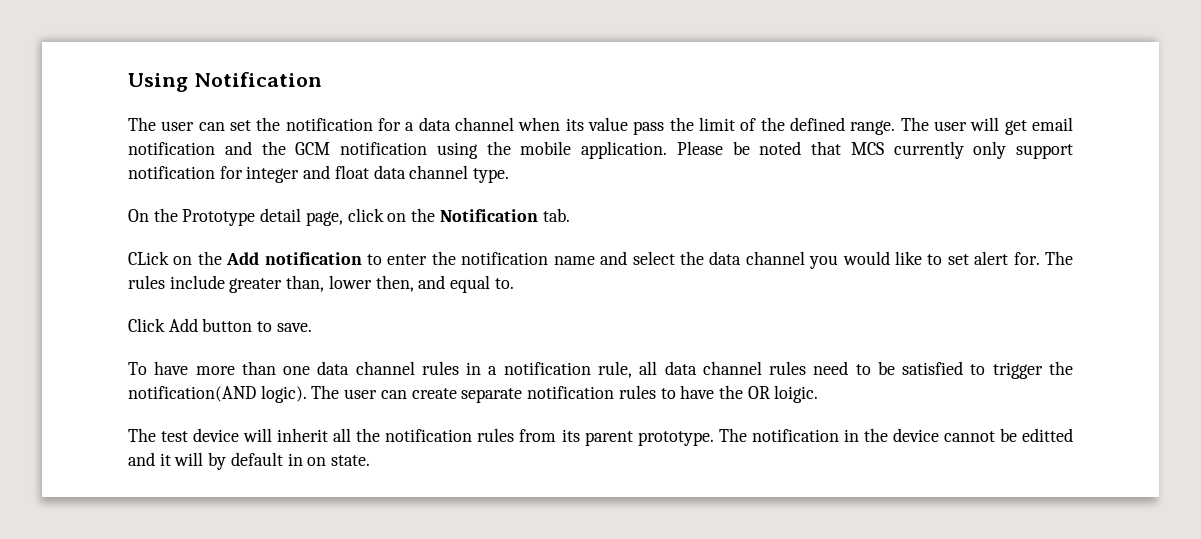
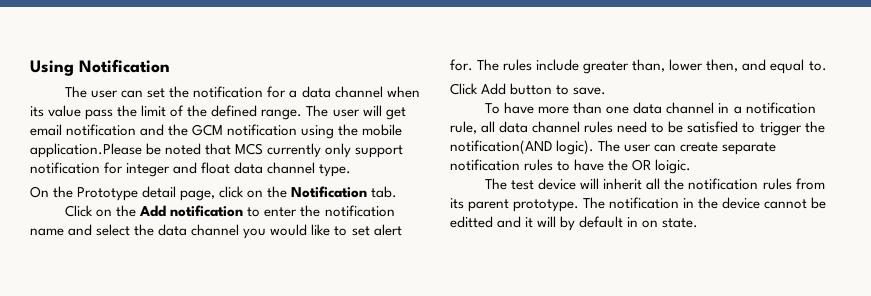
[581,141,723,159] application. Please -> [30,143,142,158] application.Please
[128,251,169,265] CLick -> [65,205,94,217] Click
[421,361,459,375] rules -> (715, 108) none

